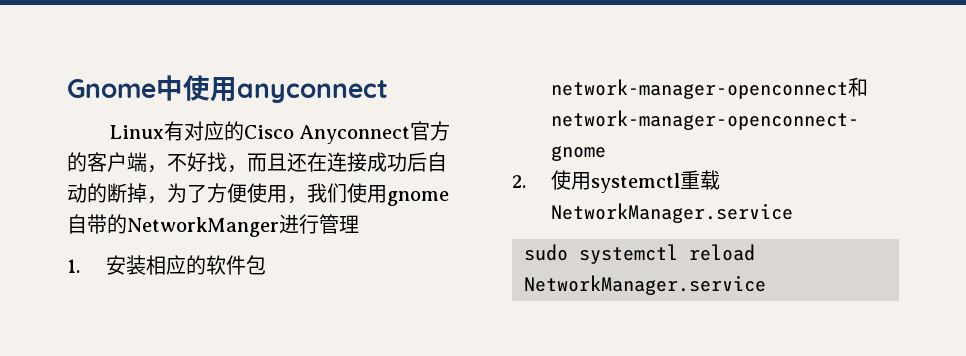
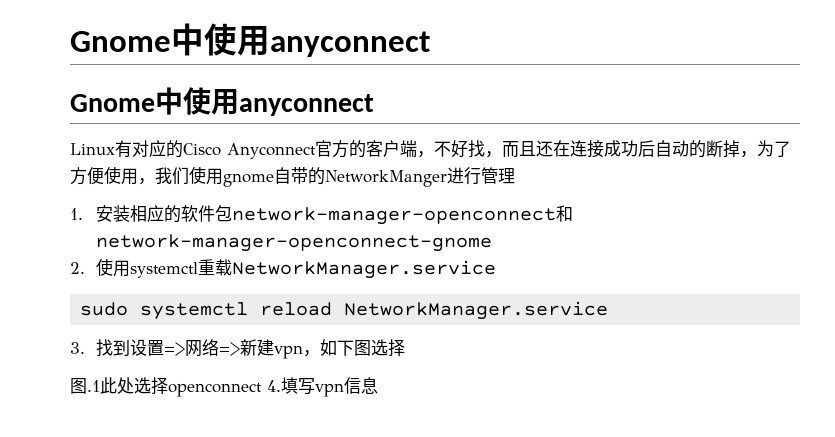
[67,75,388,103] Gnome中使用anyconnect -> [70,23,430,57] [70,87,374,116] Gnome中使用anyconnect // Gnome中使用anyconnect
(766, 285) none -> [70,339,405,359] [70,377,378,397] // 3.找到设置=>网络=>新建vpn，如下图选择 // 图.1此处选择openconnect 4.填写vpn信息

